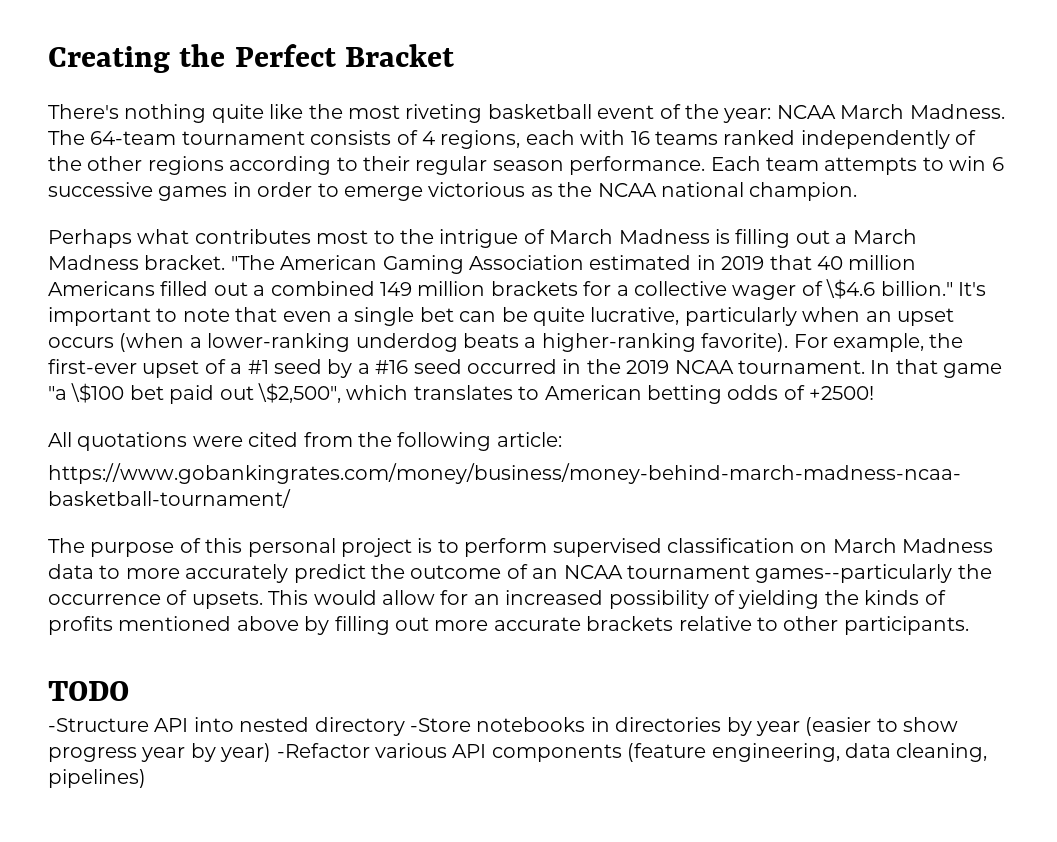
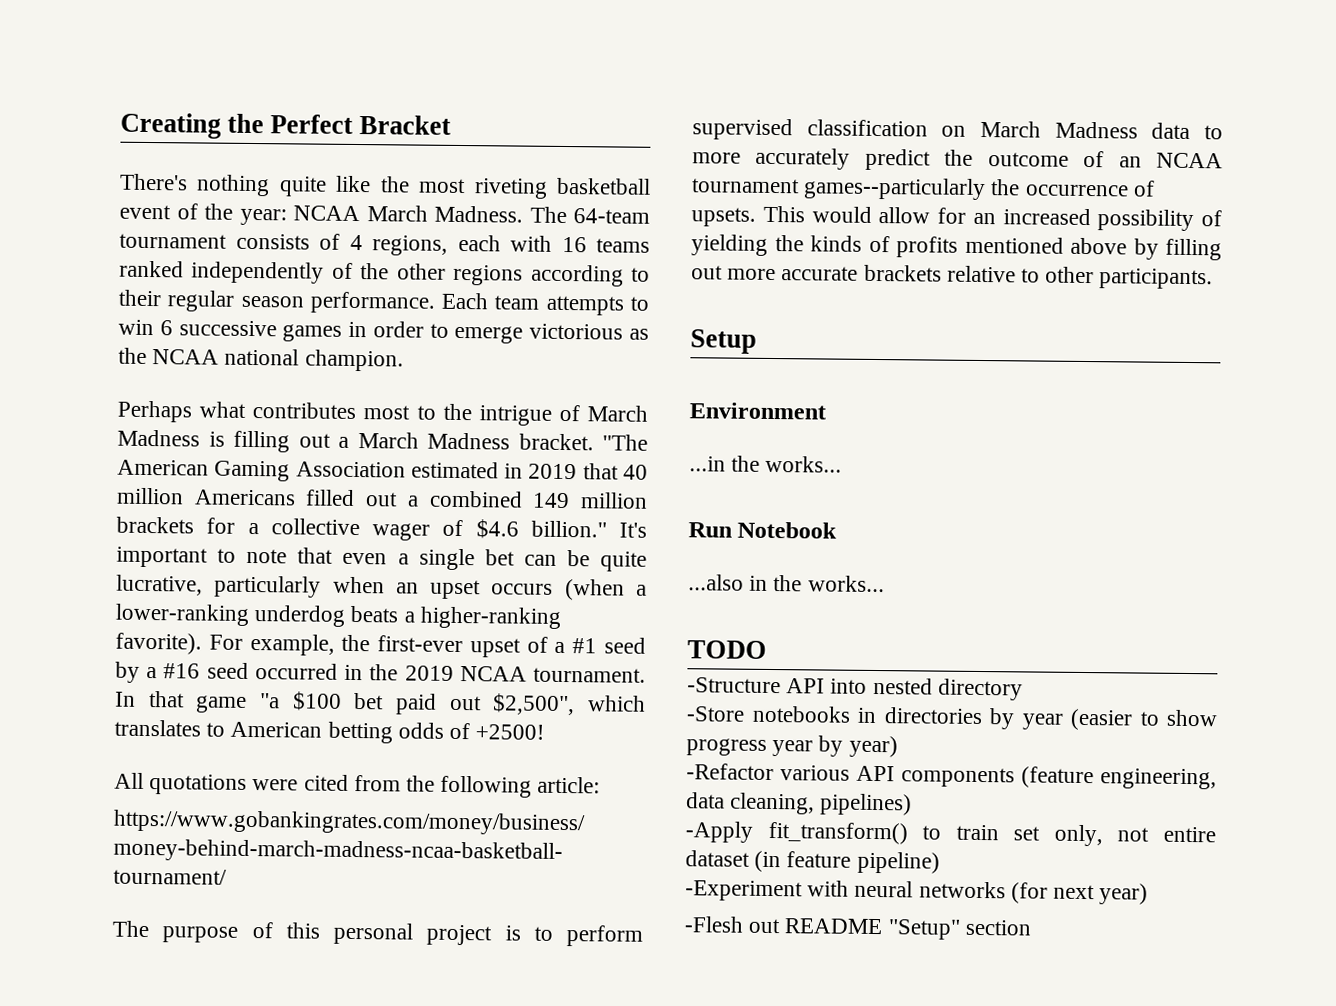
[826,279,876,299] \$4.6 -> [475,519,519,539] $4.6
[71,383,125,403] \$100 -> [291,691,342,711] $100
[258,383,341,403] \$2,500", -> [492,693,576,716] $2,500",
(969, 625) none -> [690,329,757,354] [689,402,826,420] [689,455,843,473] [688,521,838,539] [688,574,885,593] // Setup // Environment // ...in the works... // Run Notebook // ...also in the works...
(405, 726) none -> (1023, 689) //
(272, 752) none -> (898, 746) //
(146, 778) none -> [685,821,1216,847] [685,850,940,874] [685,880,1149,905] [684,916,1032,940] // -Apply fit_transform() to train set only, not entire dataset (in feature pipeline) // -Experiment with neural networks (for next year) // -Flesh out README "Setup" section

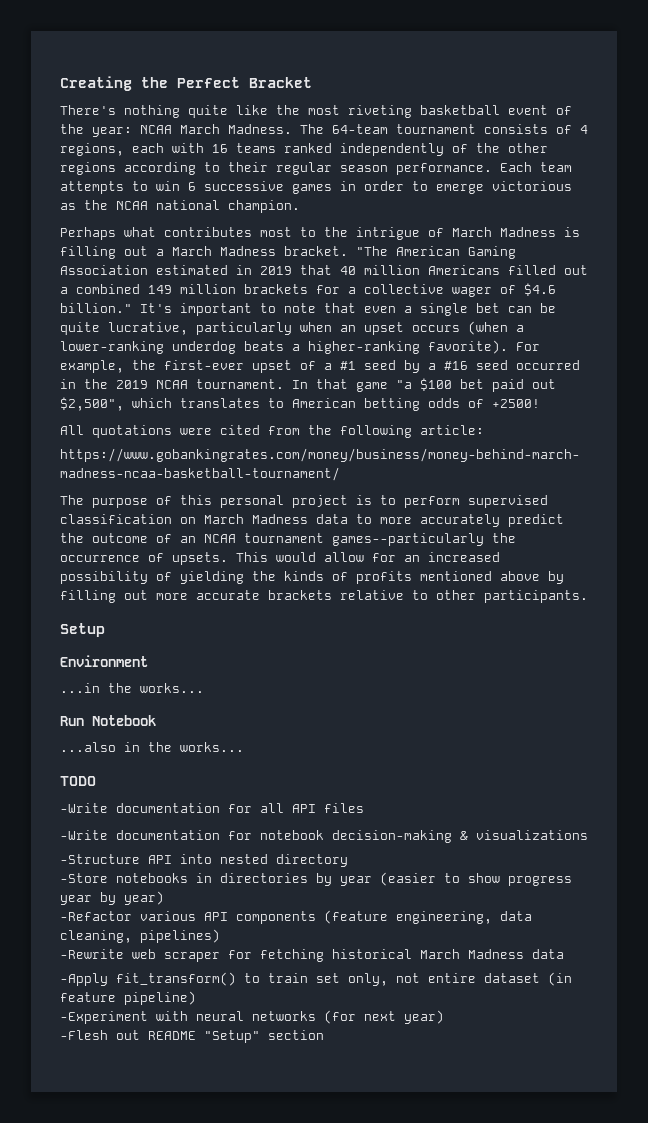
(767, 649) none -> [60,803,364,813] [60,830,588,843] // -Write documentation for all API files // -Write documentation for notebook decision-making & visualizations
(913, 804) none -> [60,949,564,962] // -Rewrite web scraper for fetching historical March Madness data

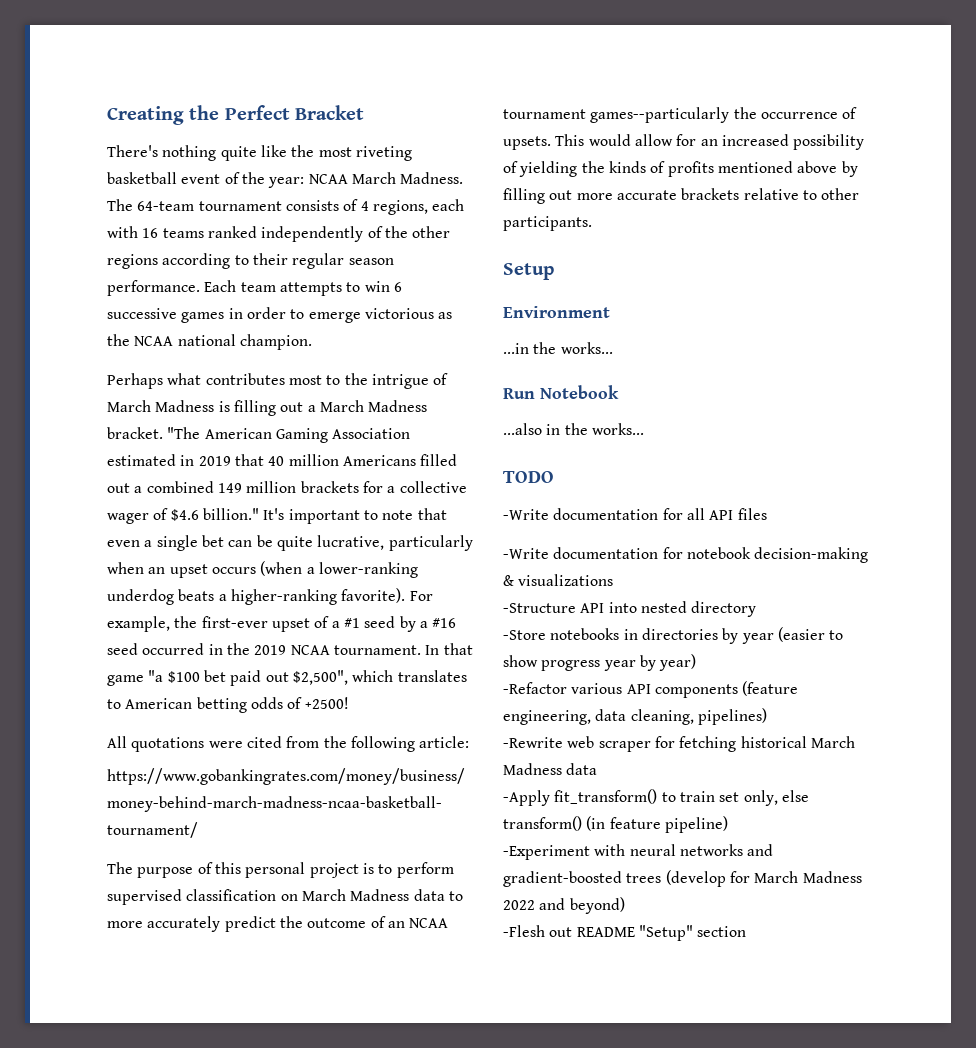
[396,973,540,983] not entire dataset -> [781,790,809,802] [503,816,582,831] else transform()
[324,1010,444,1024] (for next year) -> [747,844,774,856] [503,870,862,887] [503,897,625,914] and gradient-boosted trees (develop for March Madness 2022 and beyond)

